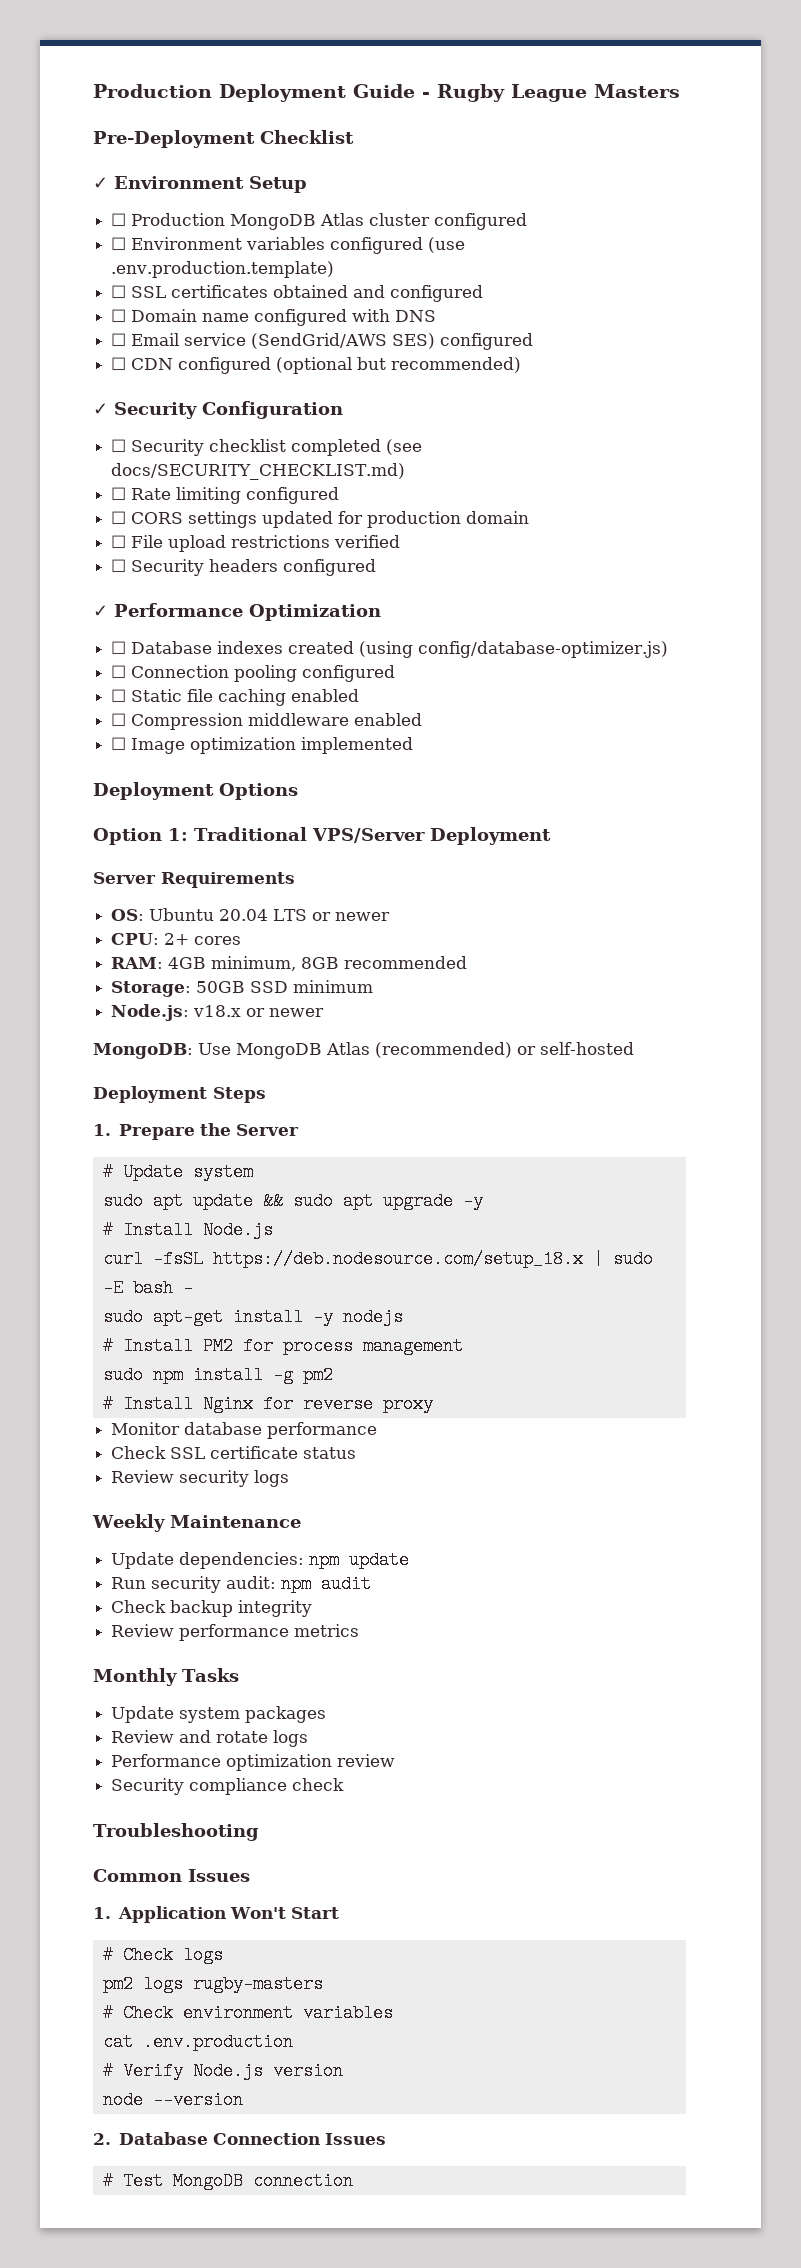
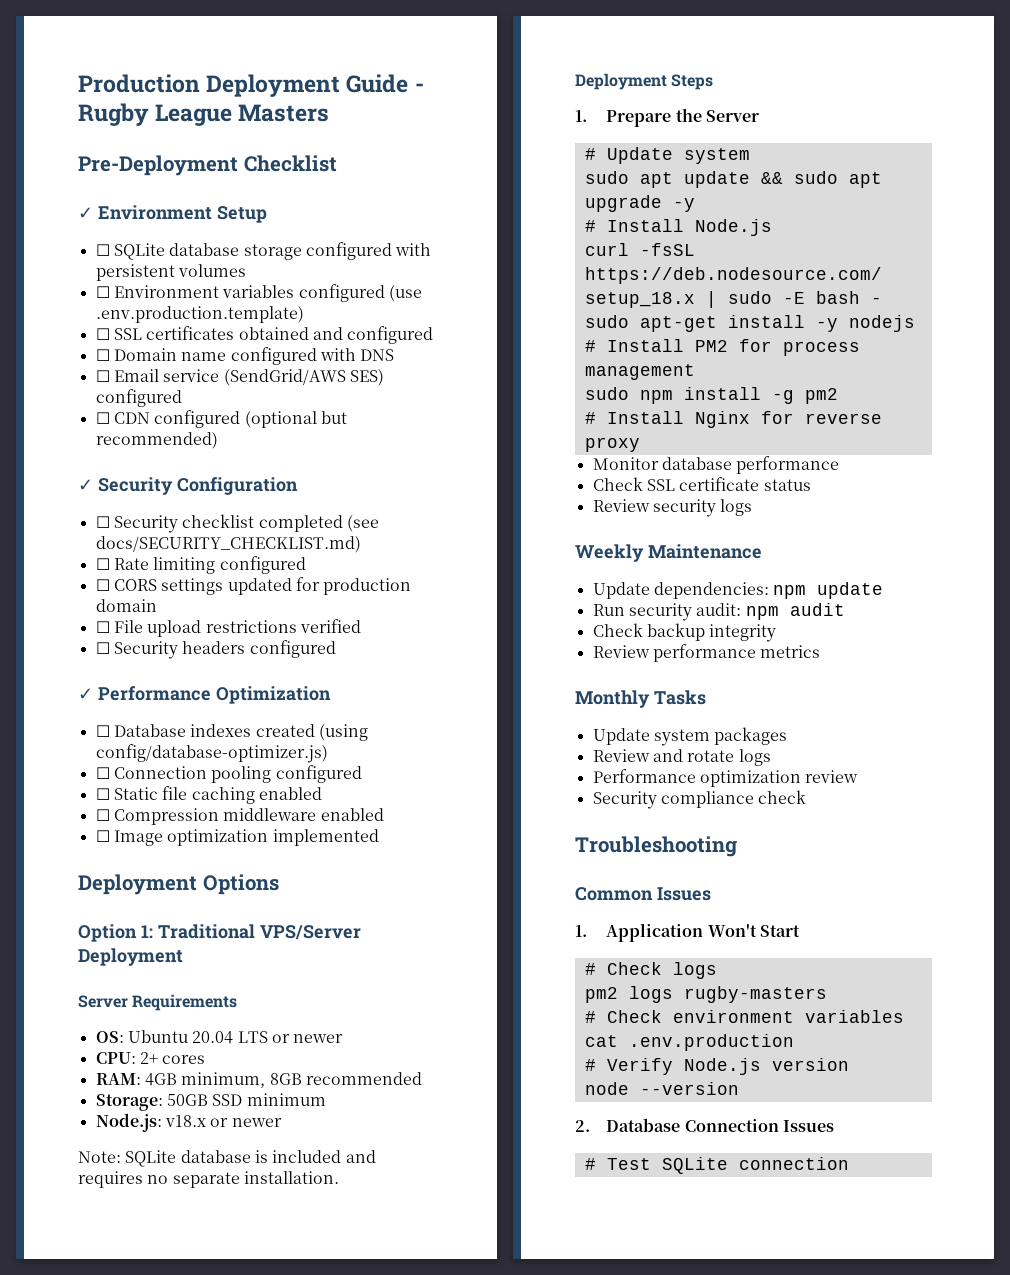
[131,213,528,230] Production MongoDB Atlas cluster configured -> [113,242,432,260] [95,264,246,281] SQLite database storage configured with persistent volumes
[93,1042,634,1059] MongoDB: Use MongoDB Atlas (recommended) or self-hosted -> [78,1150,376,1167] [78,1171,339,1188] Note: SQLite database is included and requires no separate installation.
[172,2172,243,2190] MongoDB -> [661,1157,728,1174] SQLite

